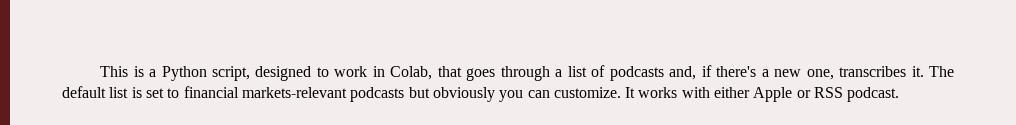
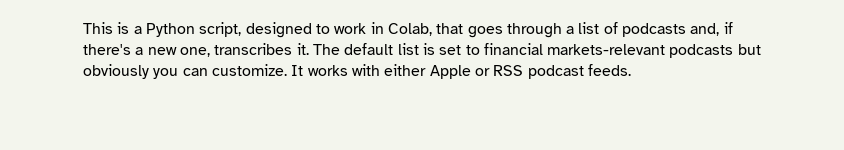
[847,87,900,102] podcast. -> [527,64,631,79] podcast feeds.

